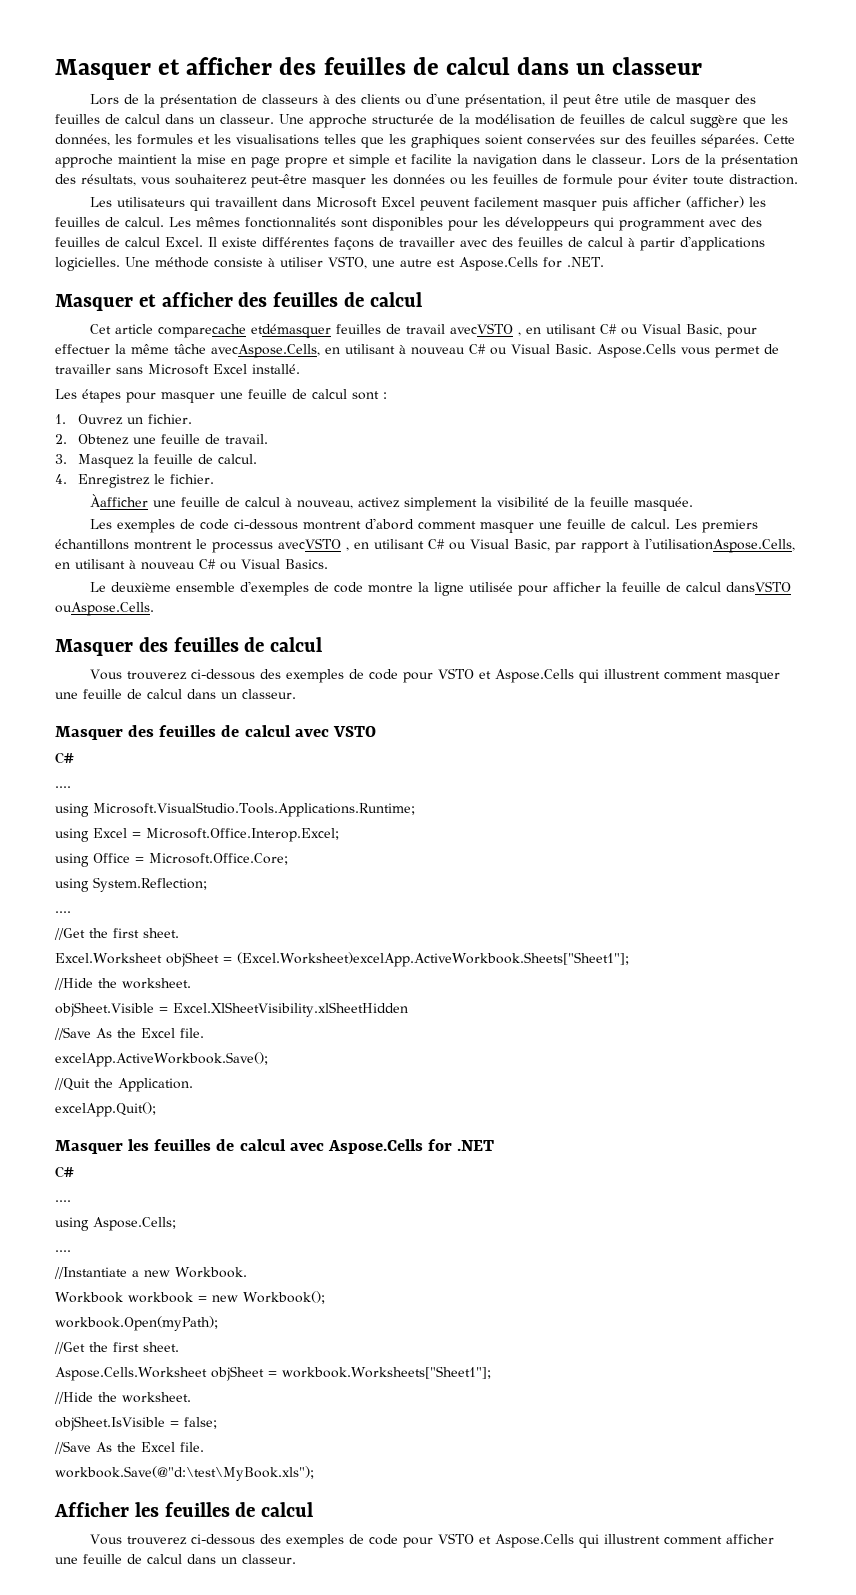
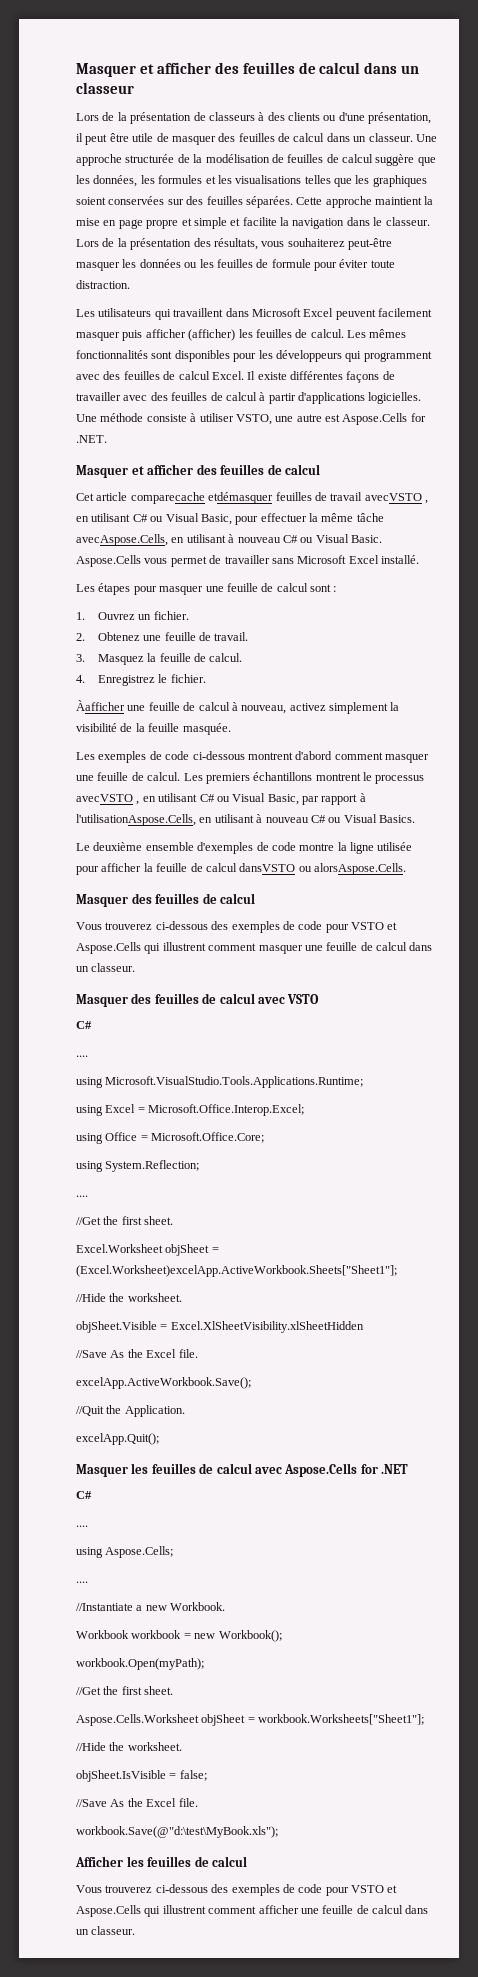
[55,602,154,616] ouAspose.Cells. -> [298,863,406,875] ou alorsAspose.Cells.

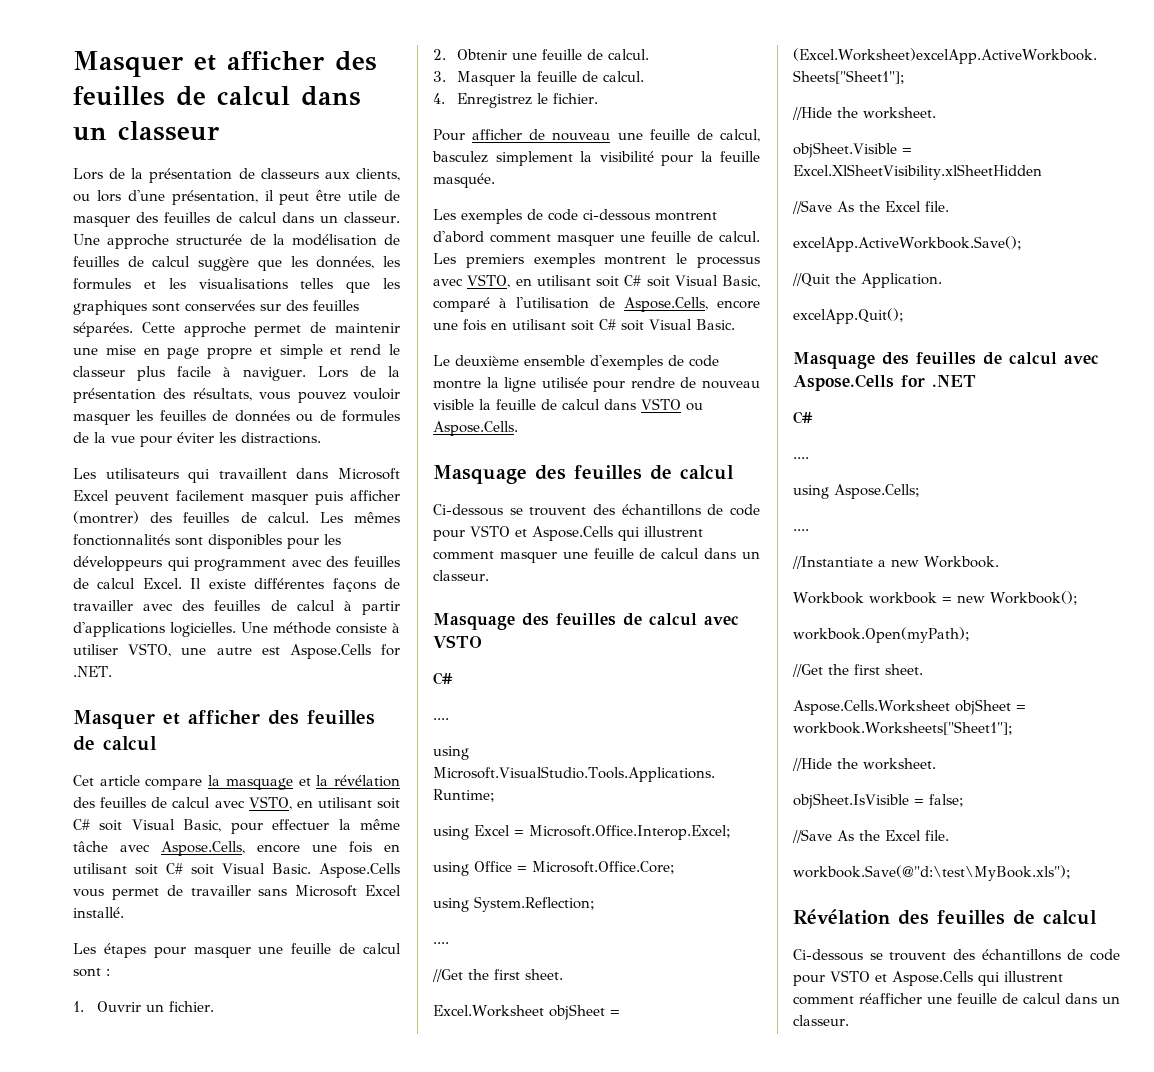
[258,112,337,121] à des clients ou -> [324,168,400,181] [73,190,121,202] aux clients, ou lors
[76,197,106,205] soient -> [152,303,180,312] sont
[375,196,434,205] maintient la -> [254,322,400,337] [73,347,98,355] permet de maintenir une
[242,217,430,229] facilite la navigation dans le classeur. -> [350,344,400,355] [73,366,307,381] rend le classeur plus facile à naviguer.
[287,238,392,250] [76,259,395,271] [76,280,130,289] souhaiterez peut-être masquer les données ou les feuilles de formule pour éviter toute distraction. -> [297,388,400,403] [73,410,400,425] [73,432,321,447] pouvez vouloir masquer les feuilles de données ou de formules de la vue pour éviter les distractions.
[188,329,253,341] (afficher) les -> [73,511,173,524] (montrer) des
[130,492,428,504] [76,513,164,522] comparecache etdémasquer feuilles de travail avecVSTO , en utilisant C# ou -> [145,775,401,790] [73,796,400,810] [73,819,123,831] compare la masquage et la révélation des feuilles de calcul avec VSTO, en utilisant soit C# soit
[76,534,314,546] avecAspose.Cells, en utilisant à nouveau C# ou -> [120,841,400,856] [73,863,214,875] avec Aspose.Cells, encore une fois en utilisant soit C# soit
[97,612,135,620] Ouvrez -> [97,1001,142,1012] Ouvrir
[97,632,249,641] Obtenez une feuille de travail. -> [457,49,650,60] Obtenir une feuille de calcul.
[97,654,144,665] Masquez -> [457,71,516,86] Masquer
[76,700,326,714] Àafficher une feuille de calcul à nouveau, activez -> [433,129,760,142] [432,151,488,163] Pour afficher de nouveau une feuille de calcul, basculez
[120,723,133,732] de -> [661,155,693,166] pour
[253,772,313,781] échantillons -> [533,253,595,268] exemples
[76,793,366,805] [76,814,415,826] avecVSTO , en utilisant C# ou Visual Basic, par rapport à l'utilisationAspose.Cells, en utilisant à nouveau C# ou Visual Basics. -> [433,274,760,288] [433,297,760,312] [433,319,735,331] avec VSTO, en utilisant soit C# soit Visual Basic, comparé à l'utilisation de Aspose.Cells, encore une fois en utilisant soit C# soit Visual Basic.
[101,863,406,875] [76,893,256,907] [76,921,280,933] afficher la feuille de calcul dansVSTO ou alorsAspose.Cells. // Masquer des feuilles de calcul // Vous trouverez ci-dessous des exemples -> [630,377,760,389] [433,398,703,411] [433,421,518,436] [433,465,734,484] [433,504,701,516] rendre de nouveau visible la feuille de calcul dans VSTO ou Aspose.Cells. // Masquage des feuilles de calcul // Ci-dessous se trouvent des échantillons
[76,994,128,1007] Masquer -> [433,613,515,630] Masquage
[76,1463,149,1477] Masquer les -> [793,352,909,369] Masquage des
[75,1856,248,1867] [76,1884,398,1896] [76,1905,299,1917] Afficher les feuilles de calcul // Vous trouverez ci-dessous des exemples de code pour VSTO et Aspose.Cells qui illustrent comment afficher -> [793,909,1097,925] [793,949,1120,961] [793,970,1063,986] [793,993,922,1005] Révélation des feuilles de calcul // Ci-dessous se trouvent des échantillons de code pour VSTO et Aspose.Cells qui illustrent comment réafficher

